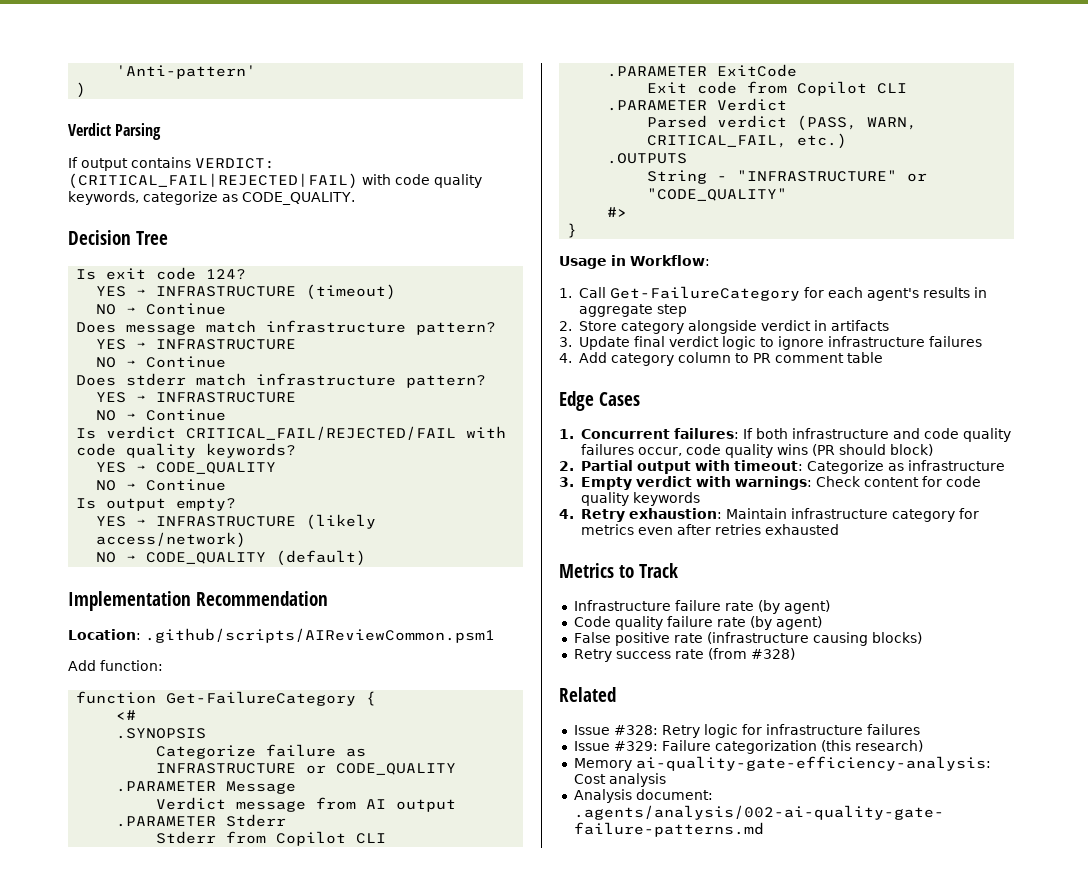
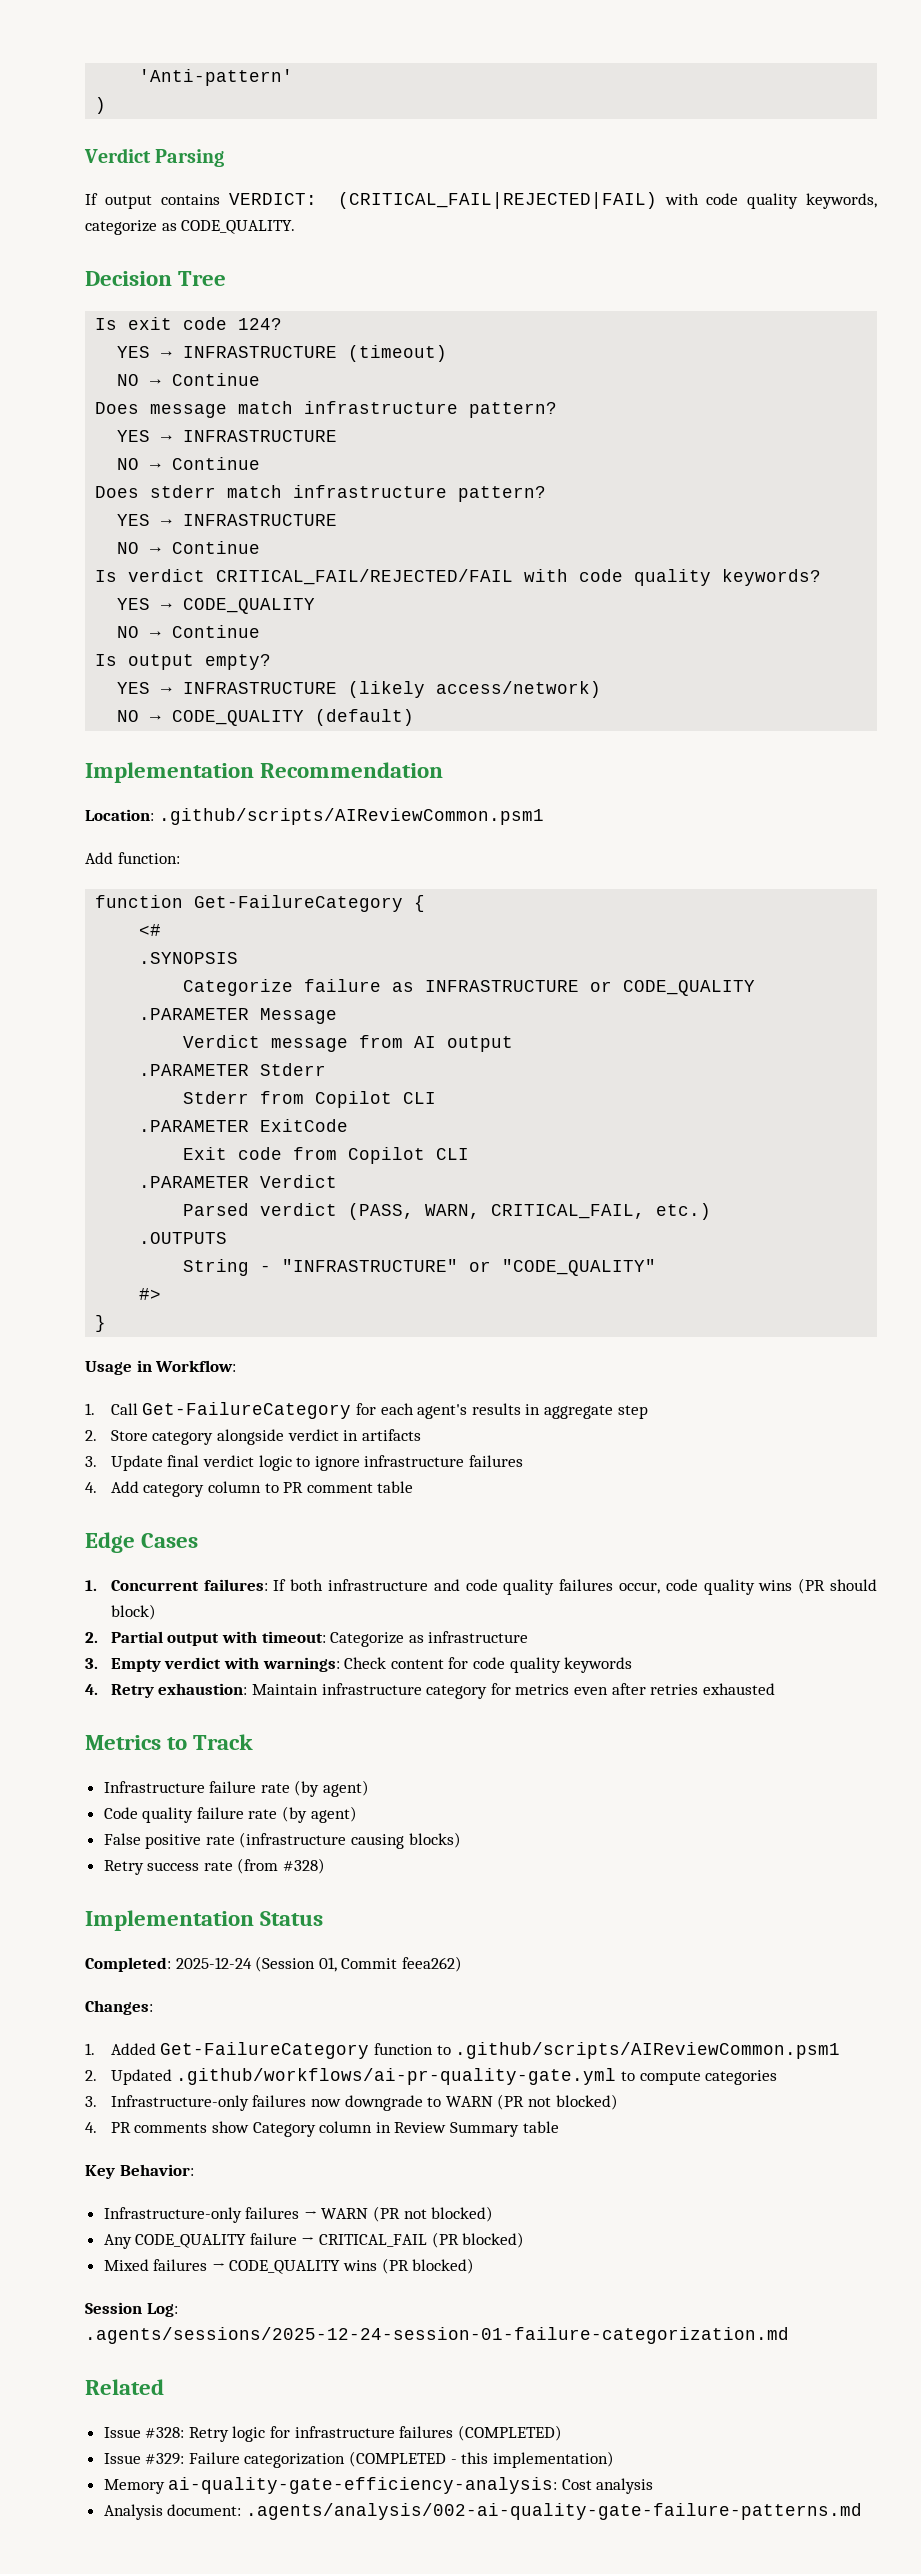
(795, 654) none -> [85,1910,324,1931] [85,1956,462,1972] [85,2000,153,2015] [85,2042,841,2059] [85,2068,778,2085] [85,2094,618,2111] [85,2121,559,2137] [85,2164,194,2179] [103,2206,494,2223] [103,2232,525,2249] [103,2258,475,2274] [85,2302,178,2317] [85,2327,789,2344] // Implementation Status // Completed: 2025-12-24 (Session 01, Commit feea262) // Changes: // 1. Added Get-FailureCategory function to .github/scripts/AIReviewCommon.psm1 // 2. Updated .github/workflows/ai-pr-quality-gate.yml to compute categories // 3. Infrastructure-only failures now downgrade to WARN (PR not blocked) // 4. PR comments show Category column in Review Summary table // Key Behavior: // Infrastructure-only failures → WARN (PR not blocked) // Any CODE_QUALITY failure → CRITICAL_FAIL (PR blocked) // Mixed failures → CODE_QUALITY wins (PR blocked) // Session Log: .agents/sessions/2025-12-24-session-01-failure-categorization.md
(920, 729) none -> [457,2425,562,2441] (COMPLETED)
[820,740,923,752] (this research) -> [349,2451,614,2468] (COMPLETED - this implementation)

